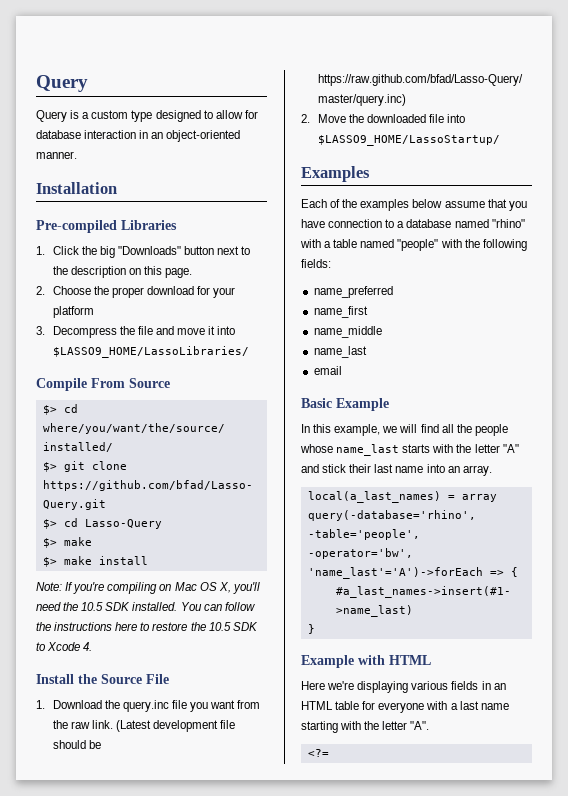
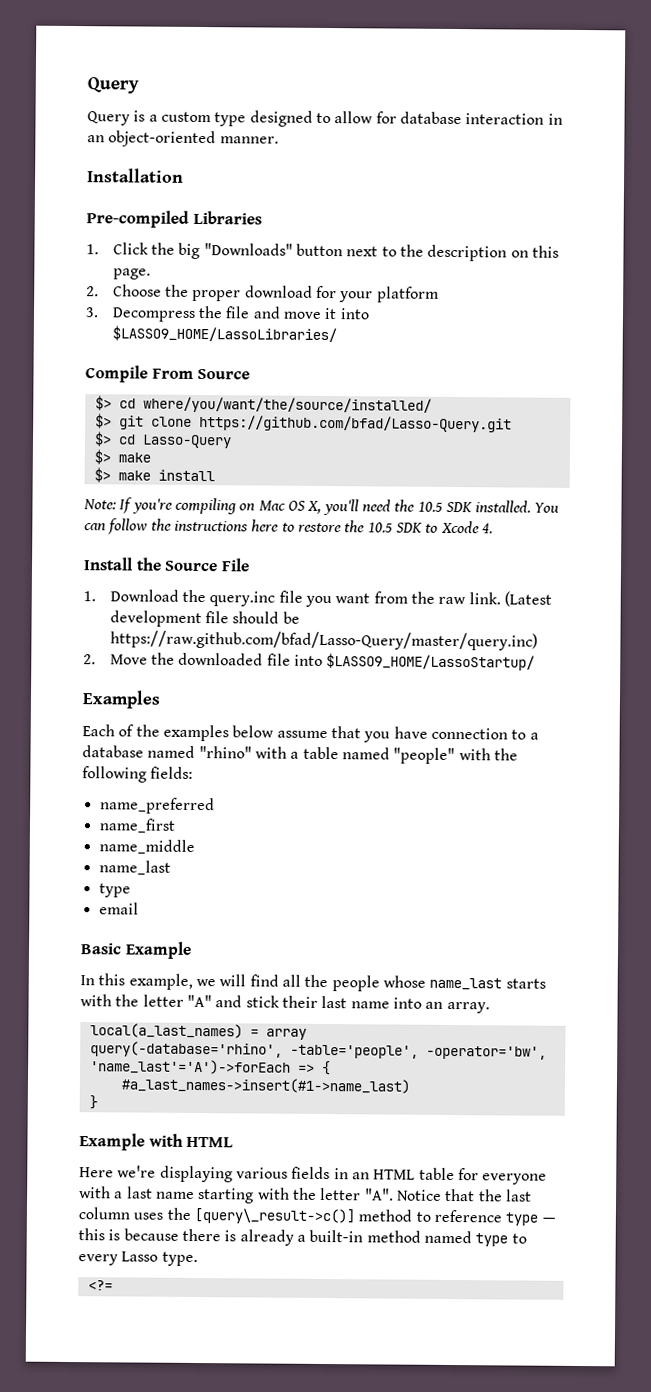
(367, 352) none -> [98,883,131,898] // type
(430, 725) none -> [396,1188,532,1202] [78,1207,555,1226] [78,1228,527,1247] [78,1251,198,1267] Notice that the last column uses the [query\_result->c()] method to reference type — this is because there is already a built-in method named type to every Lasso type.

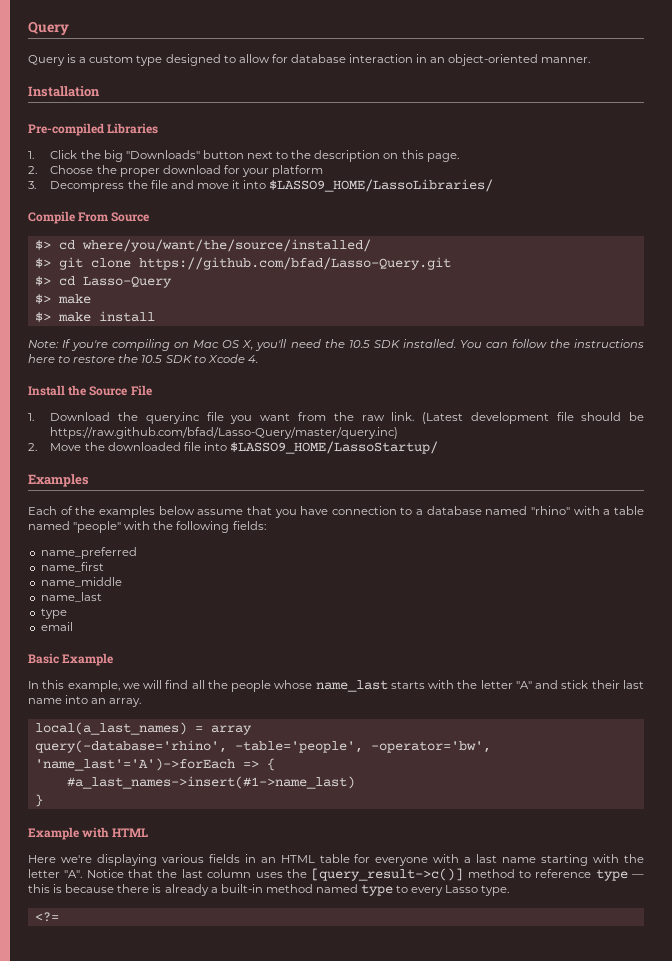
[193,1207,355,1225] [query\_result->c()] -> [311,868,464,881] [query_result->c()]

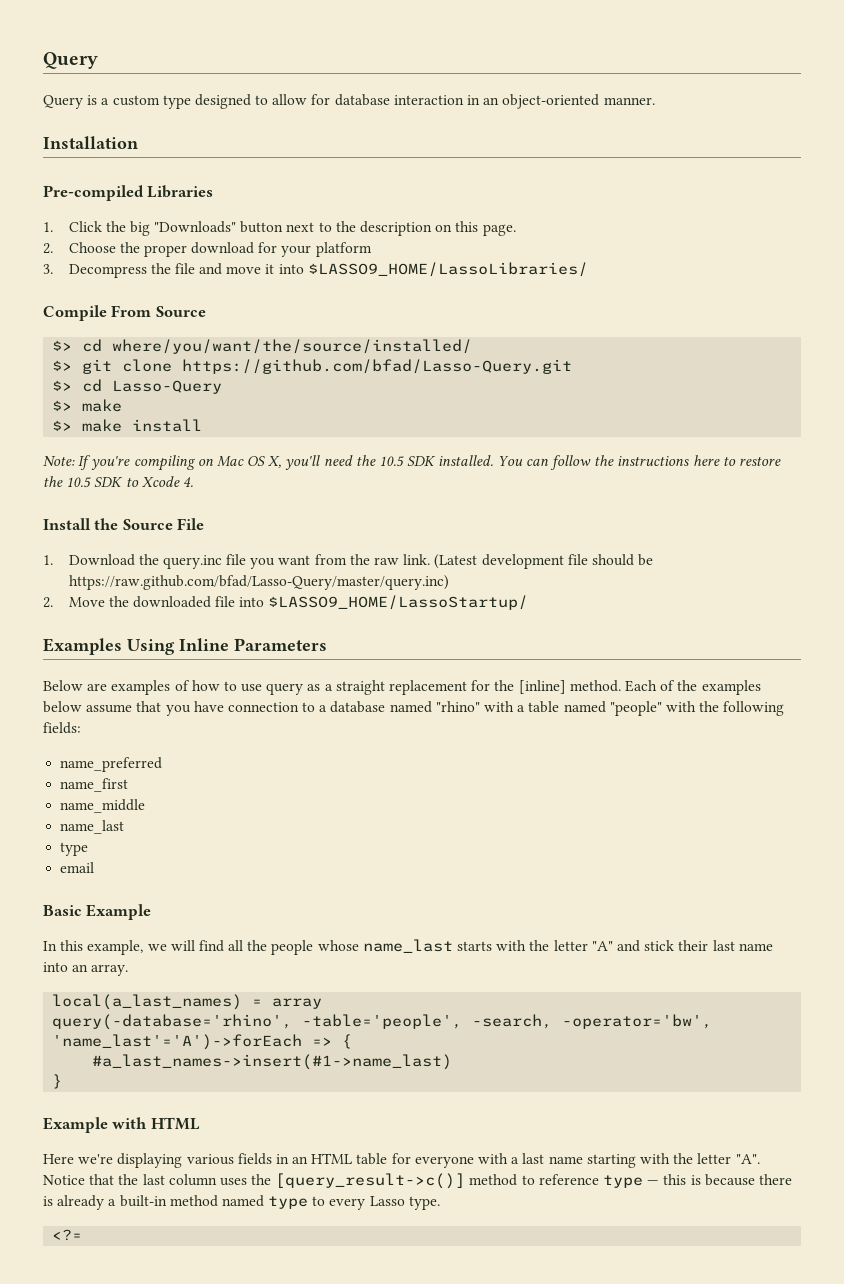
(89, 480) // -> [127,638,327,655] [43,680,621,695] Using Inline Parameters // Below are examples of how to use query as a straight replacement for the [inline] method.
(363, 747) none -> [472,1014,553,1029] -search,

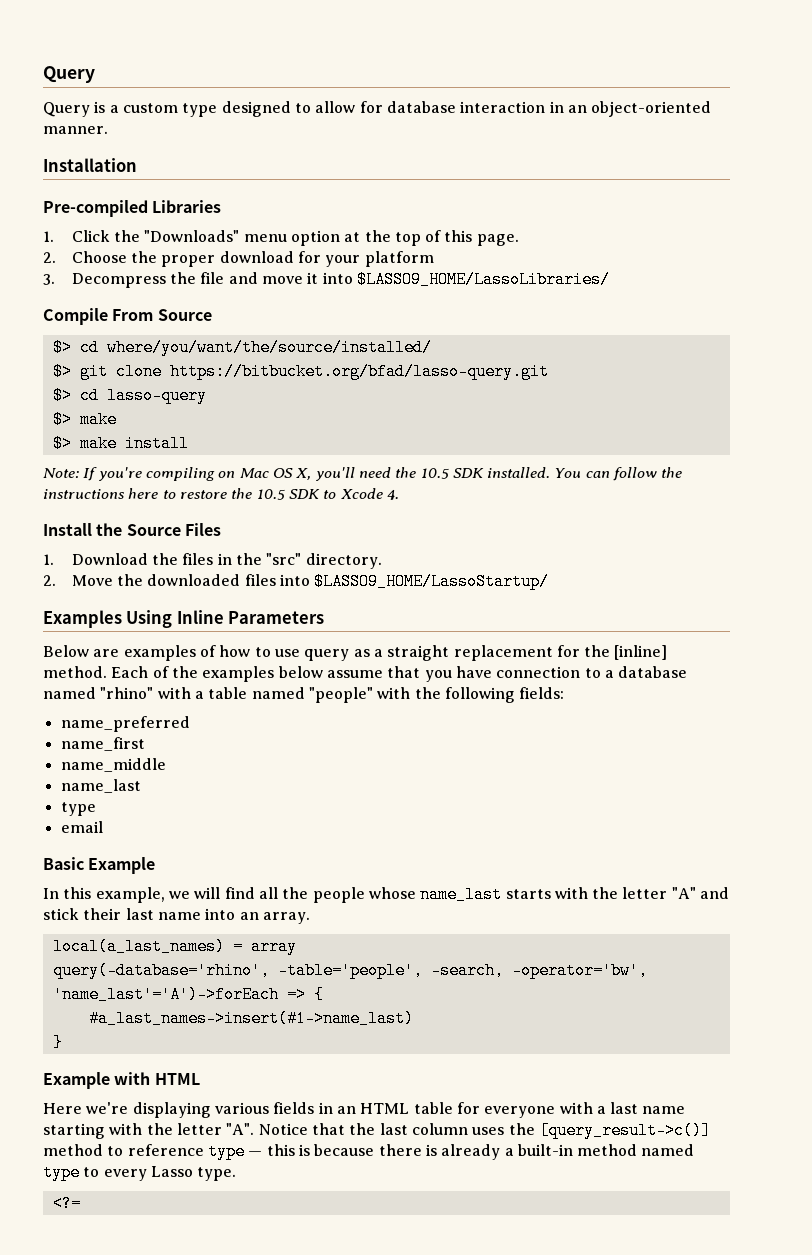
[129,221,453,236] big "Downloads" button next to the description on -> [144,230,442,246] "Downloads" menu option at the top of
[182,359,573,374] [52,379,223,394] https://github.com/bfad/Lasso-Query.git // $> cd Lasso-Query -> [169,363,549,380] [52,387,207,404] https://bitbucket.org/bfad/lasso-query.git // $> cd lasso-query
[177,518,205,530] File -> [184,523,221,536] Files
[162,554,654,569] [68,575,449,590] query.inc file you want from the raw link. (Latest development file should be https://raw.github.com/bfad/Lasso-Query/master/query.inc) -> [182,553,382,569] files in the "src" directory.
[215,596,236,607] file -> [244,574,276,586] files

